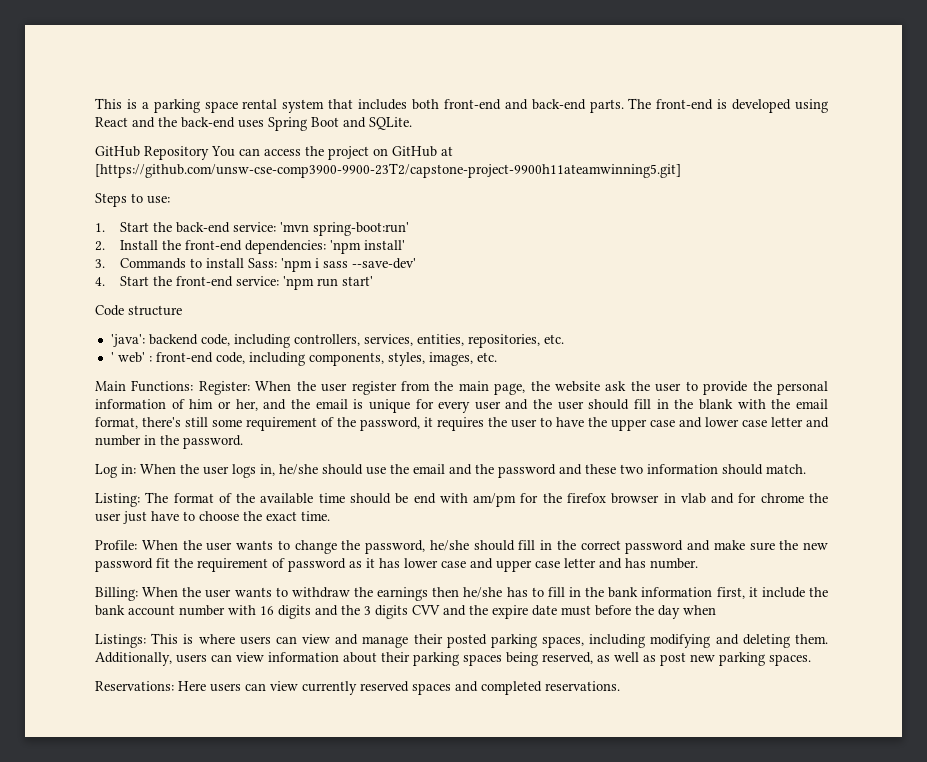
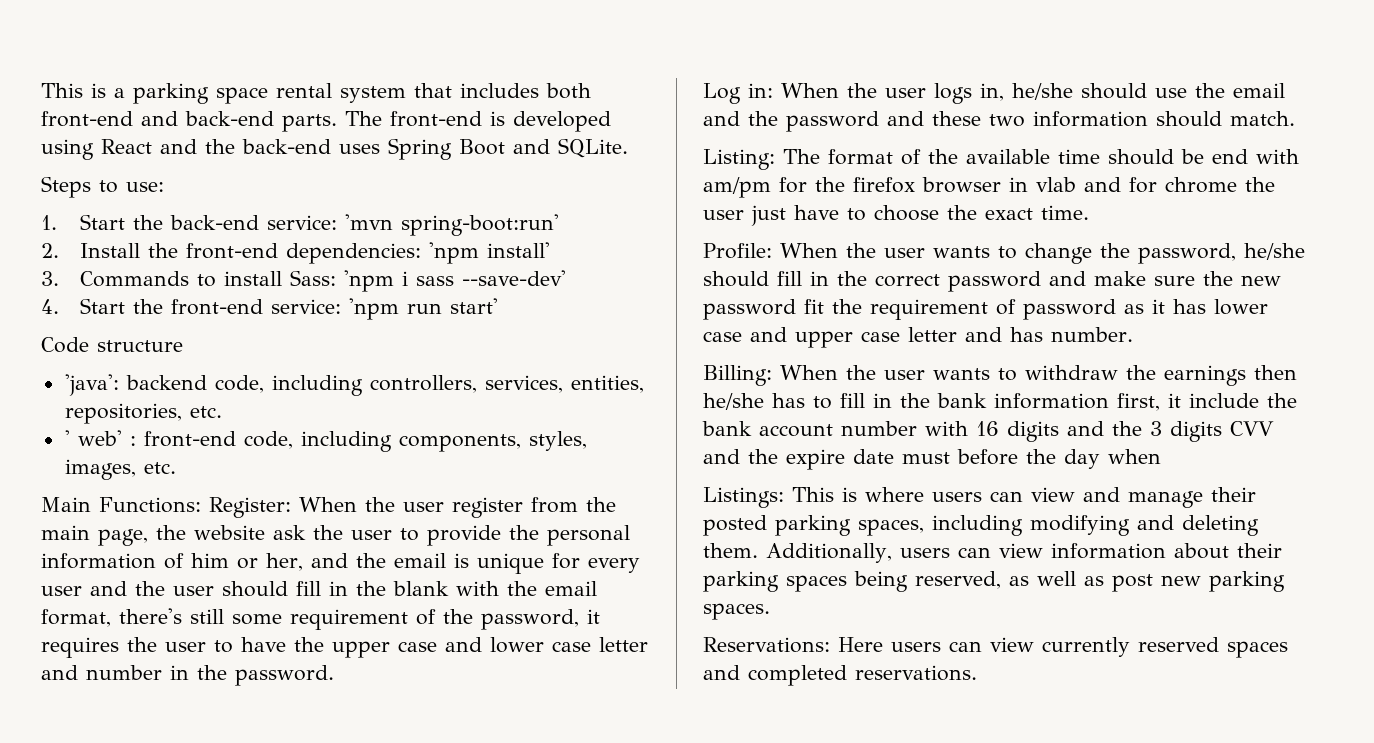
[95,146,453,160] [95,163,681,178] // GitHub Repository You can access the project on GitHub at [https://github.com/unsw-cse-comp3900-9900-23T2/capstone-project-9900h11ateamwinning5.git] -> (628, 148) none

